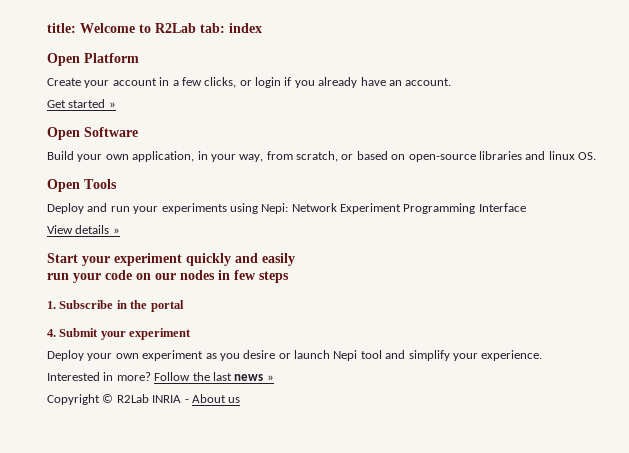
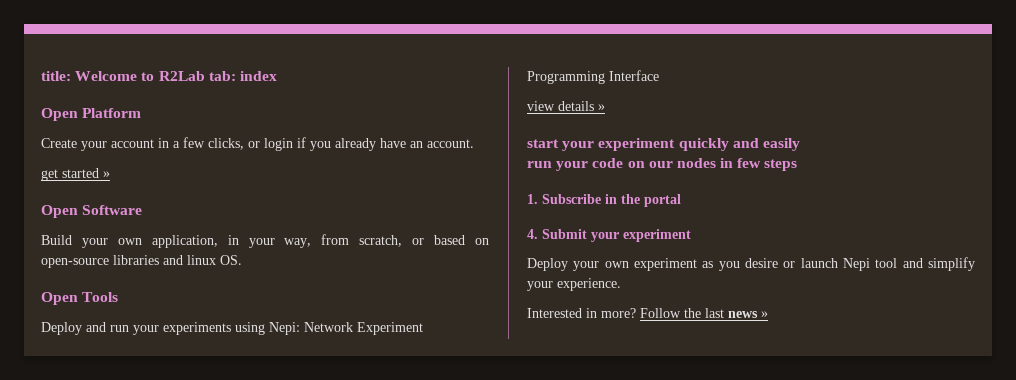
[47,100,66,108] Get -> [41,169,58,181] get
[47,225,73,234] View -> [527,101,555,111] view
[47,253,78,263] Start -> [527,139,559,148] start
[47,394,241,405] // Copyright © R2Lab INRIA - About us -> (768, 314) none

